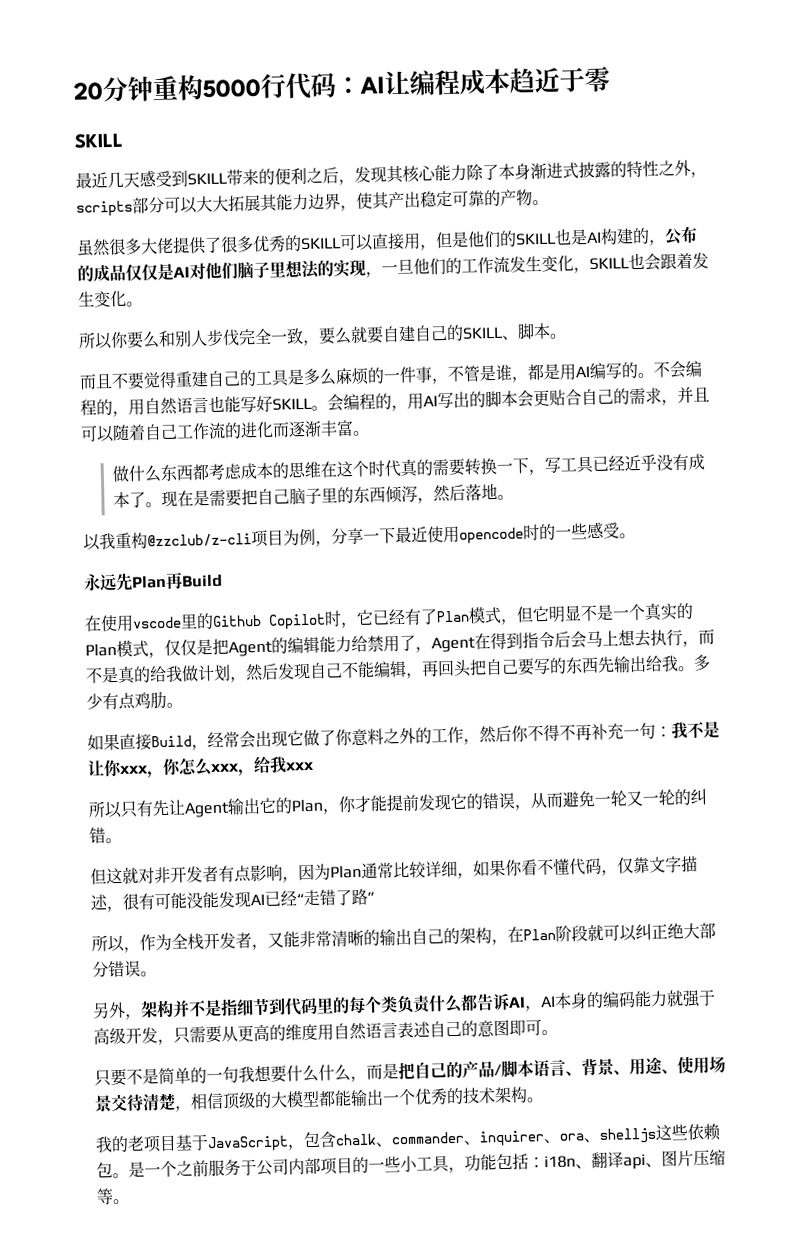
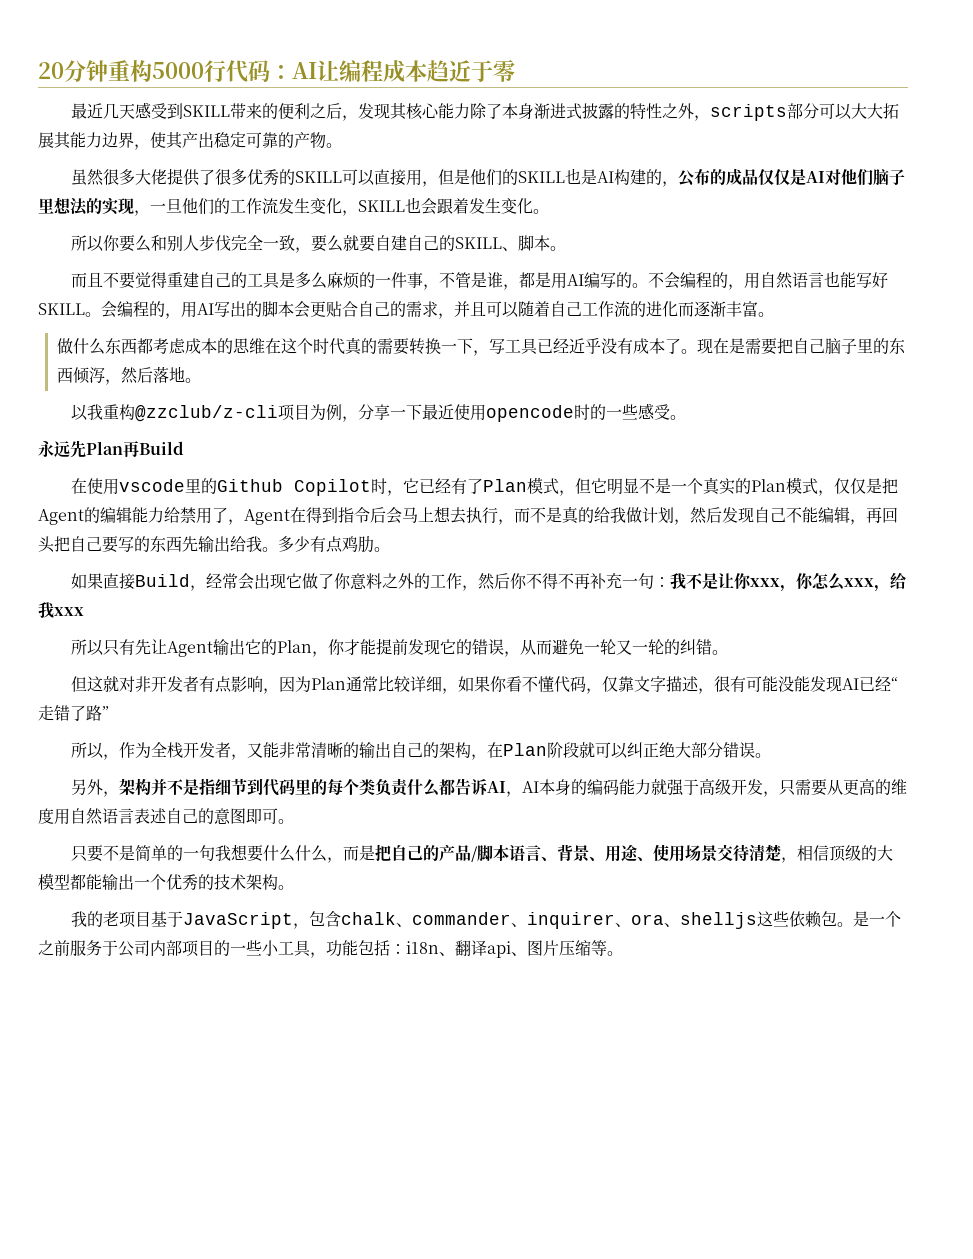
[74,132,124,149] // SKILL -> (515, 70) none

